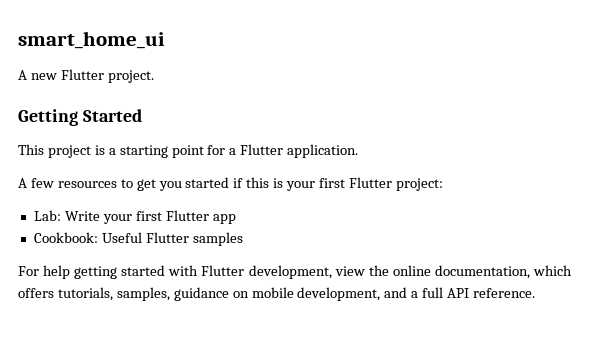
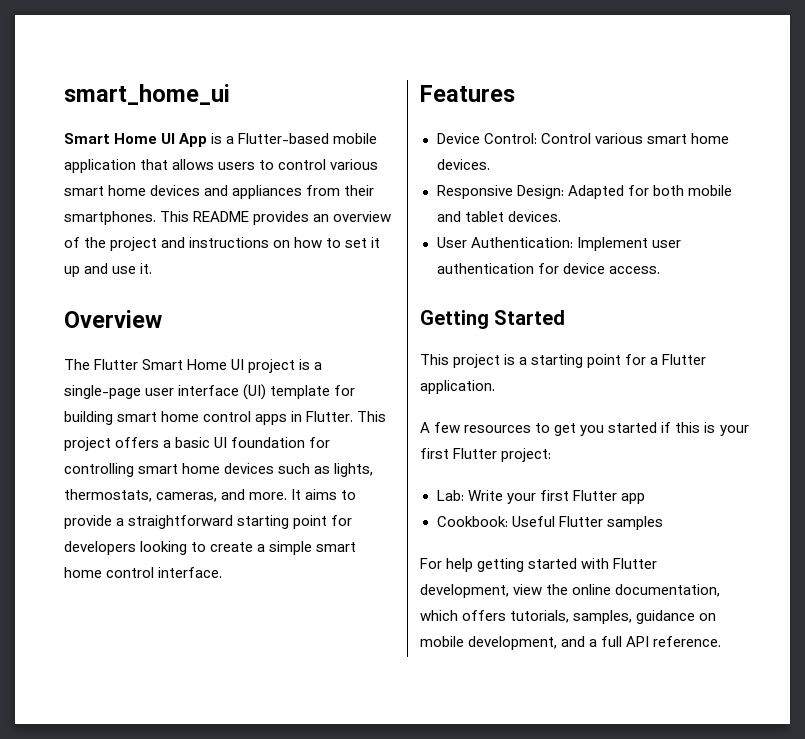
[18,69,154,83] A new Flutter project. -> [64,133,378,147] [64,159,379,173] [64,185,375,199] [64,211,392,225] [64,237,381,251] [64,263,153,277] [64,310,162,328] [64,359,323,373] [64,384,356,400] [64,411,387,425] [64,437,331,451] [64,463,374,477] [64,489,357,502] [64,515,353,529] [64,541,357,555] [64,567,223,578] [420,85,515,102] [436,133,729,144] [436,159,490,170] [436,185,732,199] [436,211,561,222] [436,237,681,251] [436,263,660,274] Smart Home UI App is a Flutter-based mobile application that allows users to control various smart home devices and appliances from their smartphones. This README provides an overview of the project and instructions on how to set it up and use it. // Overview // The Flutter Smart Home UI project is a single-page user interface (UI) template for building smart home control apps in Flutter. This project offers a basic UI foundation for controlling smart home devices such as lights, thermostats, cameras, and more. It aims to provide a straightforward starting point for developers looking to create a simple smart home control interface. // Features // Device Control: Control various smart home devices. // Responsive Design: Adapted for both mobile and tablet devices. // User Authentication: Implement user authentication for device access.

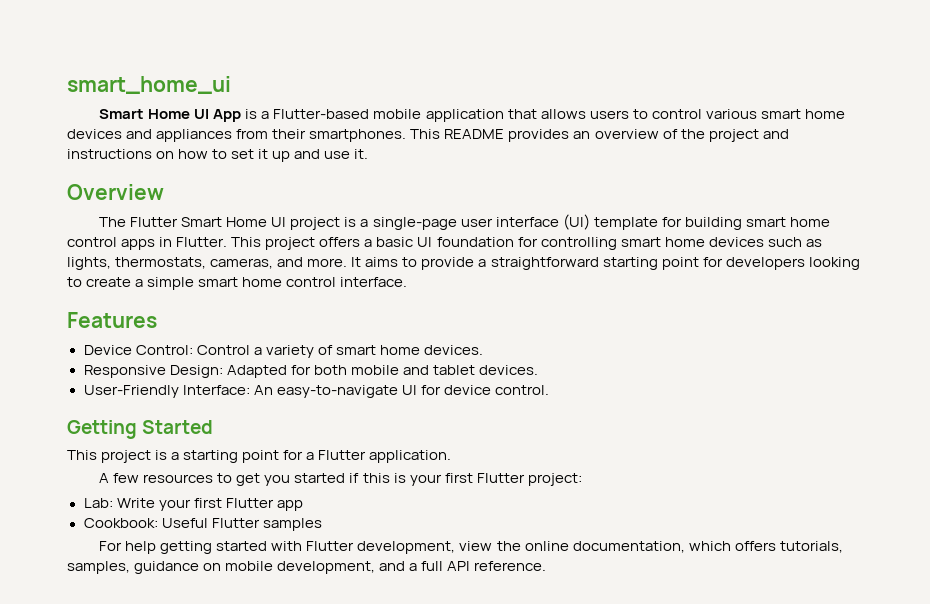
[594,133,643,144] various -> [253,345,333,358] a variety of
[436,237,681,251] [436,263,534,274] User Authentication: Implement user authentication -> [83,385,417,398] User-Friendly Interface: An easy-to-navigate UI
[608,266,660,274] access. -> [494,385,549,395] control.

